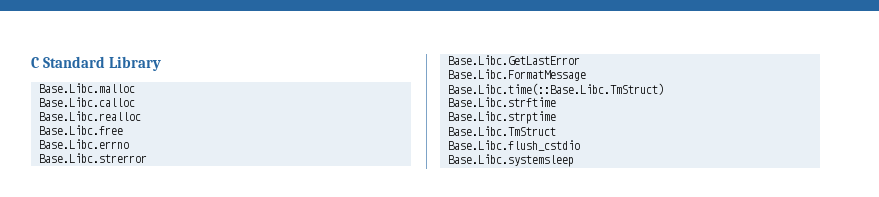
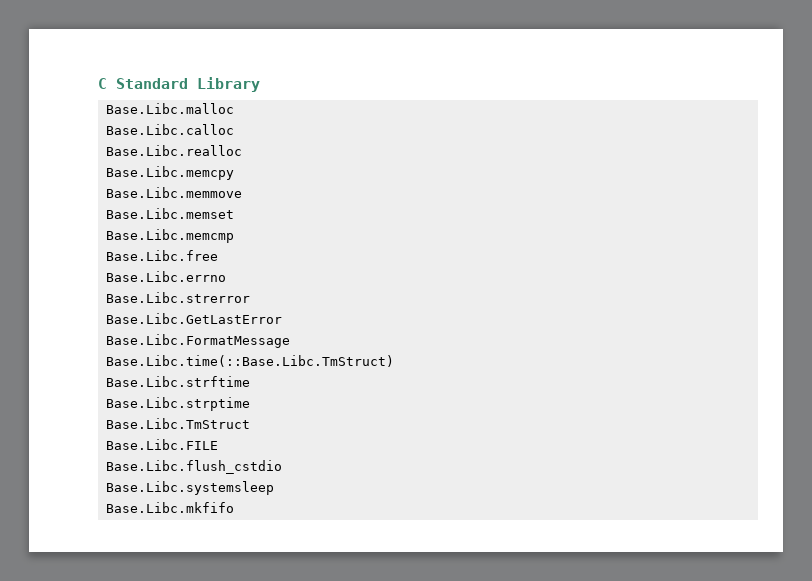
(141, 116) none -> [105,166,234,180] [105,187,242,198] [105,208,234,219] [105,229,234,243] // Base.Libc.memcpy // Base.Libc.memmove // Base.Libc.memset // Base.Libc.memcmp
(556, 131) none -> [105,439,218,450] // Base.Libc.FILE
(574, 160) none -> [105,502,234,513] // Base.Libc.mkfifo

